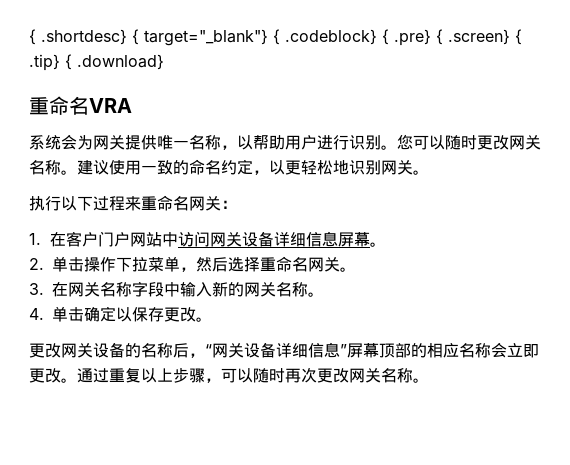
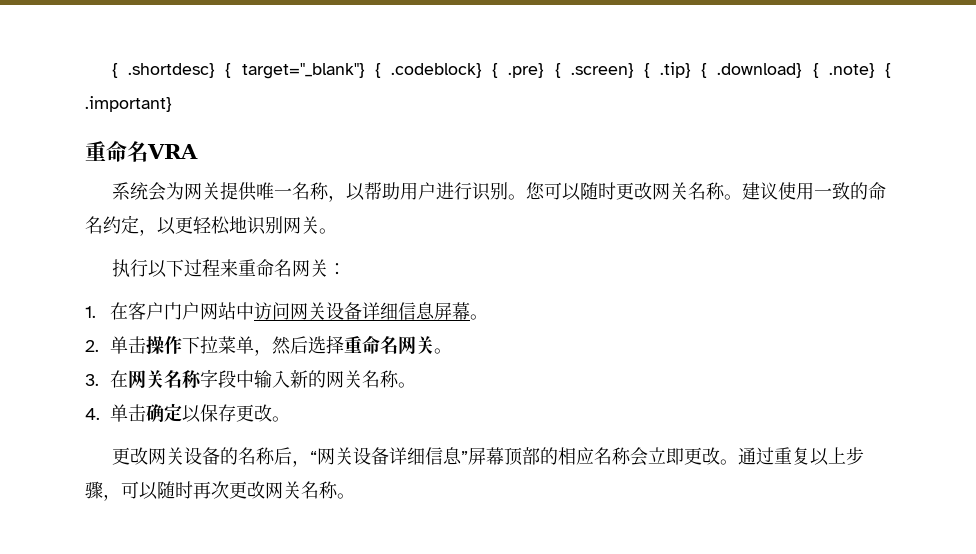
(164, 62) none -> [812,63,891,78] [85,96,172,112] { .note} { .important}

